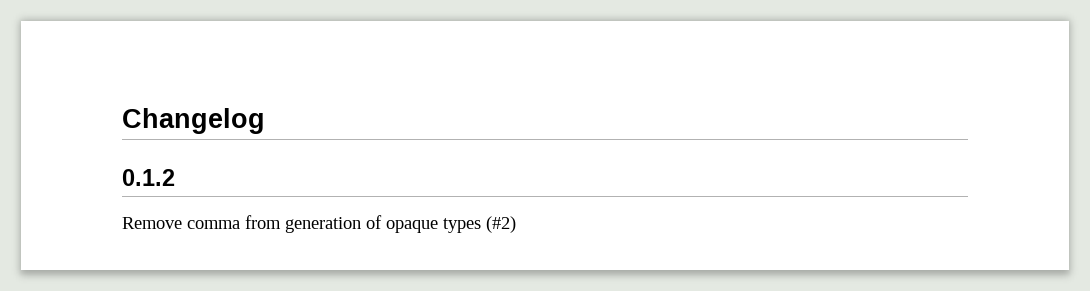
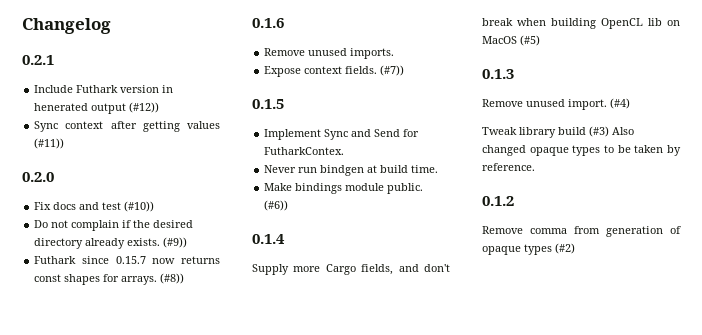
(265, 121) none -> [22,55,54,65] [34,85,174,93] [34,102,160,114] [34,121,220,132] [34,138,65,149] [22,172,54,182] [34,201,155,212] [34,220,194,231] [34,237,188,249] [34,256,220,264] [34,273,185,285] [252,18,284,28] [264,48,395,59] [264,65,405,77] [252,99,284,109] [264,129,420,140] [264,147,345,155] [264,165,439,176] [264,183,424,194] [264,200,289,211] [252,234,285,244] [252,264,450,275] [482,18,680,29] [482,35,540,46] [482,69,514,79] [482,98,630,110] [482,126,634,138] [482,145,681,156] [482,163,535,171] // 0.2.1 // Include Futhark version in henerated output (#12)) // Sync context after getting values (#11)) // 0.2.0 // Fix docs and test (#10)) // Do not complain if the desired directory already exists. (#9)) // Futhark since 0.15.7 now returns const shapes for arrays. (#8)) // 0.1.6 // Remove unused imports. // Expose context fields. (#7)) // 0.1.5 // Implement Sync and Send for FutharkContex. // Never run bindgen at build time. // Make bindings module public. (#6)) // 0.1.4 // Supply more Cargo fields, and don't break when building OpenCL lib on MacOS (#5) // 0.1.3 // Remove unused import. (#4) // Tweak library build (#3) Also changed opaque types to be taken by reference.

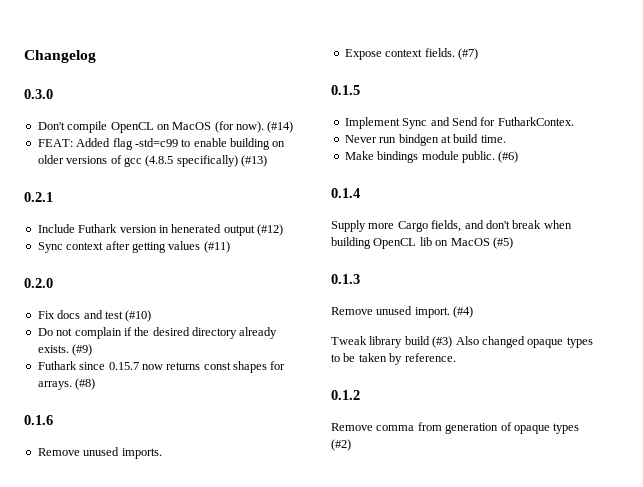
(111, 26) none -> [24,89,53,99] [37,121,294,133] [37,138,286,150] [37,155,267,167] // 0.3.0 // Don't compile OpenCL on MacOS (for now). (#14) // FEAT: Added flag -std=c99 to enable building on older versions of gcc (4.8.5 specifically) (#13)
[129,102,160,113] (#12)) -> [257,224,283,236] (#12)
[34,138,65,149] (#11)) -> [203,241,230,253] (#11)
[124,201,155,212] (#10)) -> [125,310,152,322] (#10)
[163,237,188,248] (#9)) -> [72,344,93,356] (#9)
[160,273,185,284] (#8)) -> [75,378,96,390] (#8)
[380,65,405,76] (#7)) -> [457,48,478,60] (#7)
[264,200,289,211] (#6)) -> [498,151,519,163] (#6)

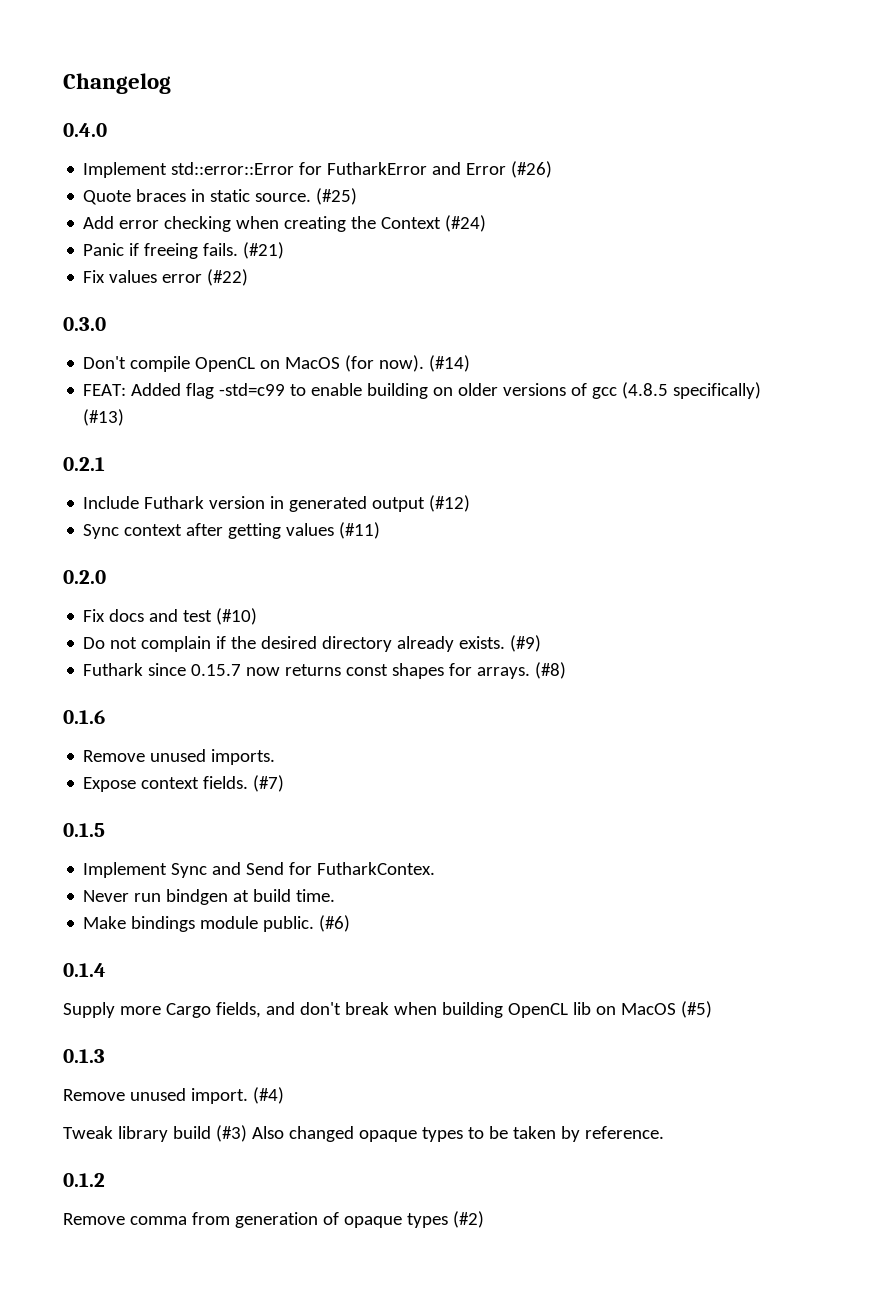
(96, 56) none -> [63,123,107,137] [83,161,553,178] [83,188,358,205] [83,215,487,232] [83,242,285,259] [83,269,249,286] // 0.4.0 // Implement std::error::Error for FutharkError and Error (#26) // Quote braces in static source. (#25) // Add error checking when creating the Context (#24) // Panic if freeing fails. (#21) // Fix values error (#22)
[171,224,222,233] henerated -> [289,496,368,512] generated

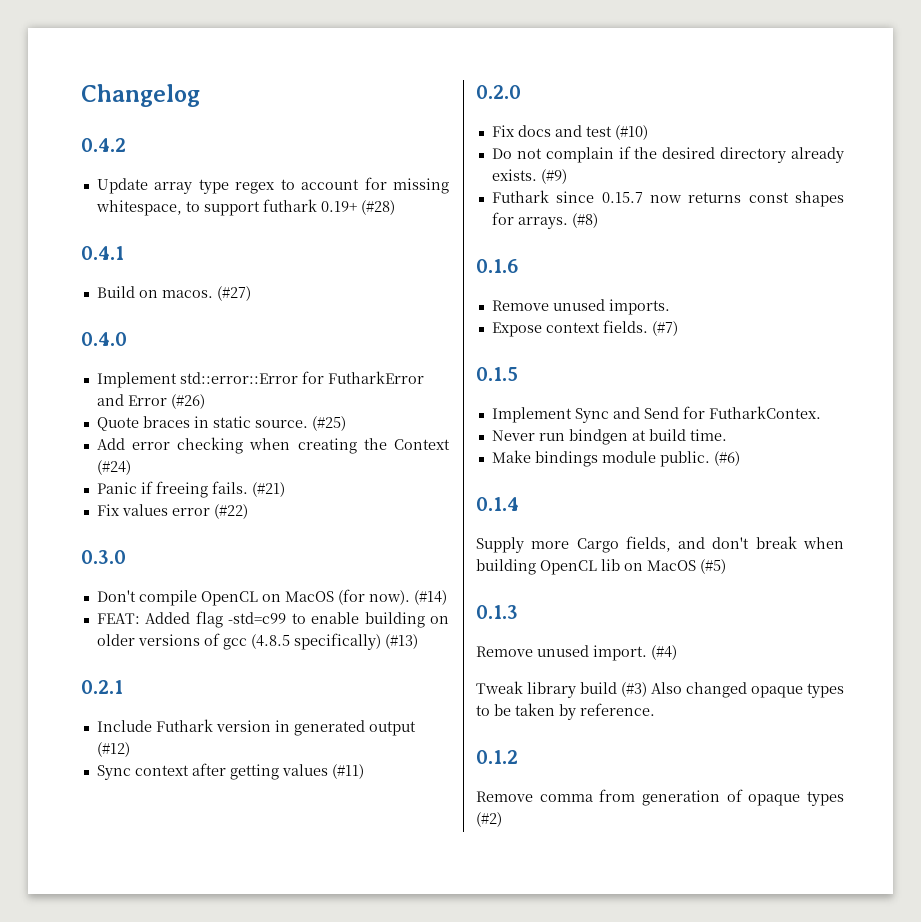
(171, 83) none -> [81,138,126,152] [96,177,449,194] [95,199,395,216] [81,246,124,260] [96,286,251,301] // 0.4.2 // Update array type regex to account for missing whitespace, to support futhark 0.19+ (#28) // 0.4.1 // Build on macos. (#27)

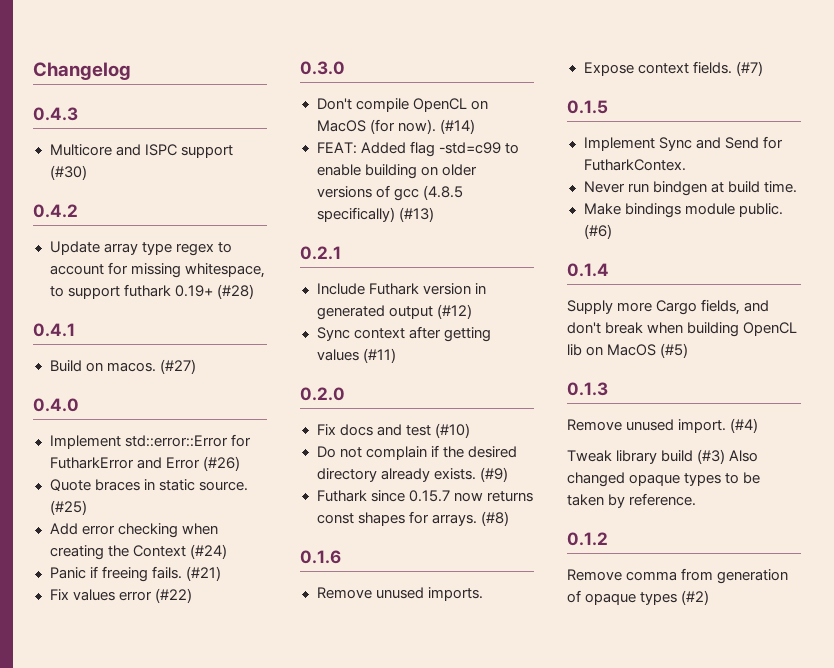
(200, 95) none -> [33,107,78,121] [49,144,233,158] [49,165,87,180] // 0.4.3 // Multicore and ISPC support (#30)

